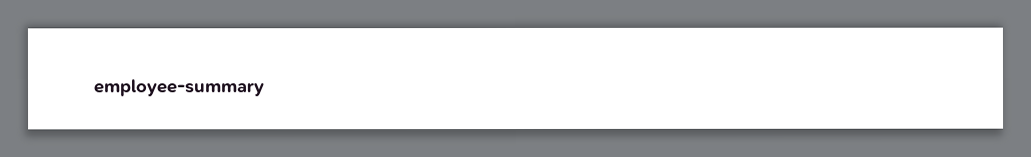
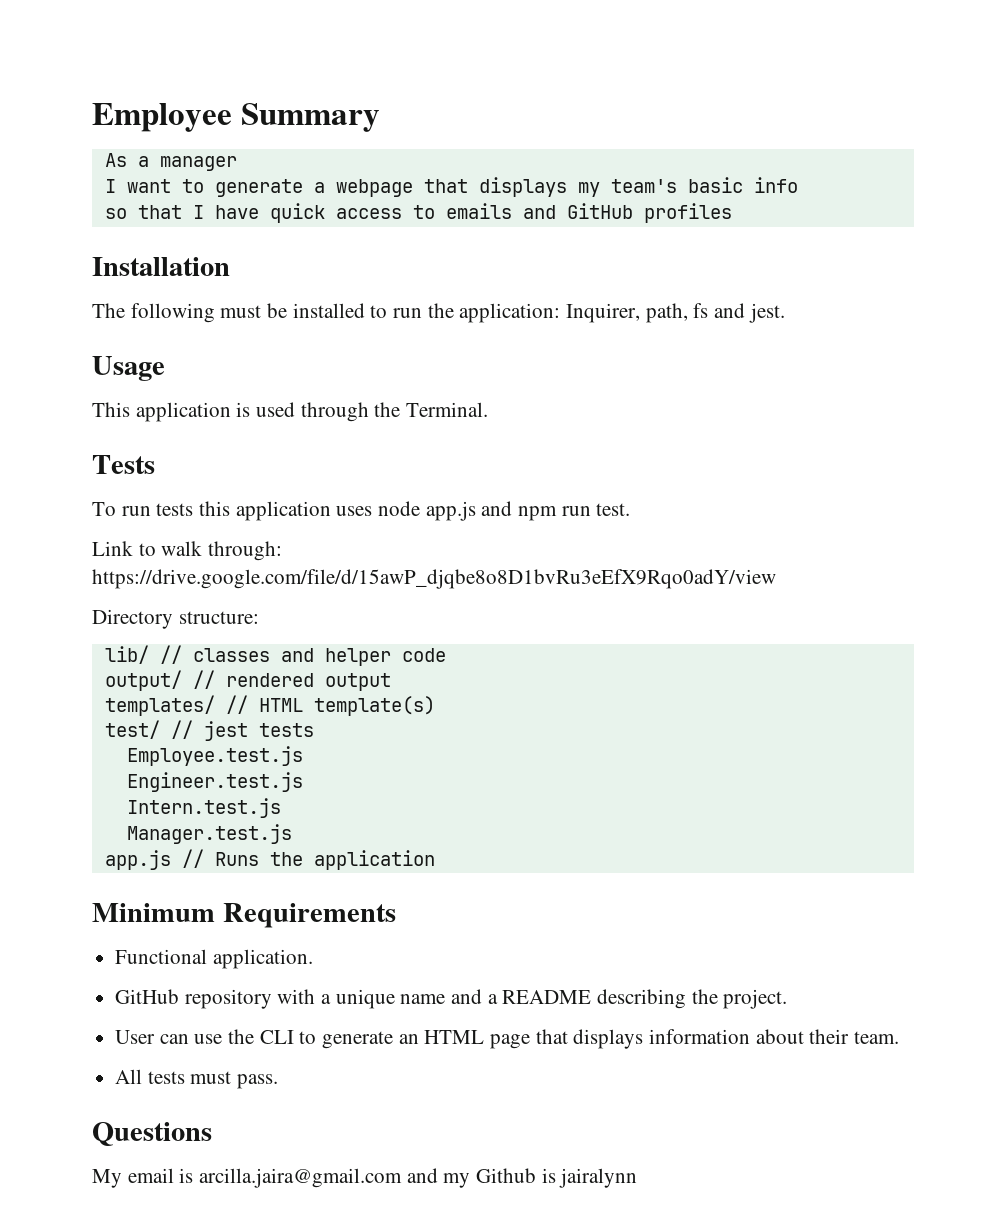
[94,79,265,97] employee-summary -> [92,103,380,132] [104,153,237,171] [104,177,798,197] [104,203,732,223] [92,257,230,276] [92,303,785,323] [92,356,165,381] [92,402,489,422] [92,455,155,474] [92,501,631,521] [92,541,283,561] [92,569,776,589] [92,609,259,629] [104,645,446,666] [104,670,391,691] [104,695,435,716] [104,720,314,741] [126,746,303,766] [126,772,303,792] [126,798,281,818] [126,824,292,844] [104,849,435,870] [92,903,396,928] [115,949,313,969] [115,989,788,1009] [115,1029,900,1049] [115,1069,279,1089] [92,1122,212,1146] [92,1168,638,1188] Employee Summary // As a manager // I want to generate a webpage that displays my team's basic info // so that I have quick access to emails and GitHub profiles // Installation // The following must be installed to run the application: Inquirer, path, fs and jest. // Usage // This application is used through the Terminal. // Tests // To run tests this application uses node app.js and npm run test. // Link to walk through: https://drive.google.com/file/d/15awP_djqbe8o8D1bvRu3eEfX9Rqo0adY/view // Directory structure: // lib/ // classes and helper code // output/ // rendered output // templates/ // HTML template(s) // test/ // jest tests // Employee.test.js // Engineer.test.js // Intern.test.js // Manager.test.js // app.js // Runs the application // Minimum Requirements // Functional application. // GitHub repository with a unique name and a README describing the project. // User can use the CLI to generate an HTML page that displays information about their team. // All tests must pass. // Questions // My email is arcilla.jaira@gmail.com and my Github is jairalynn

